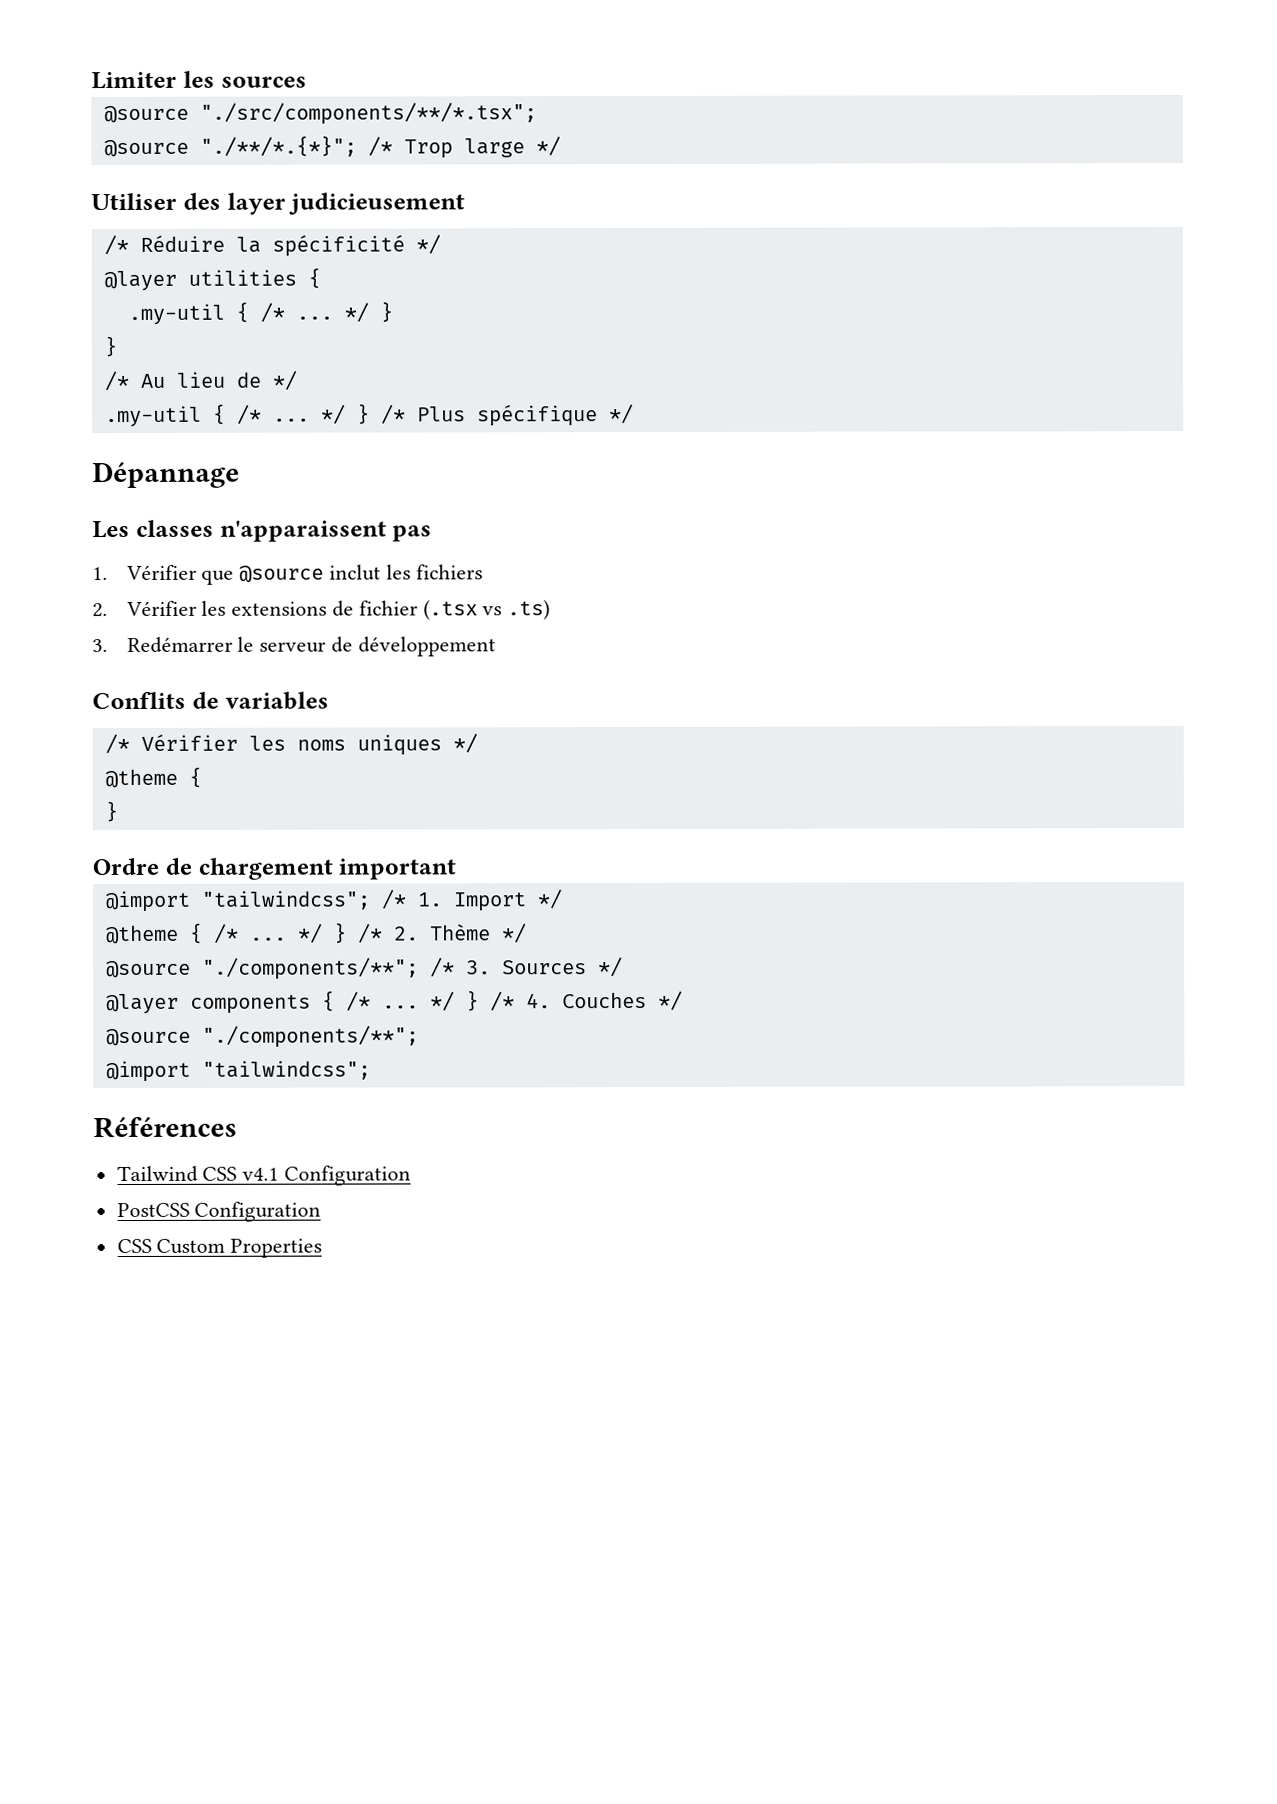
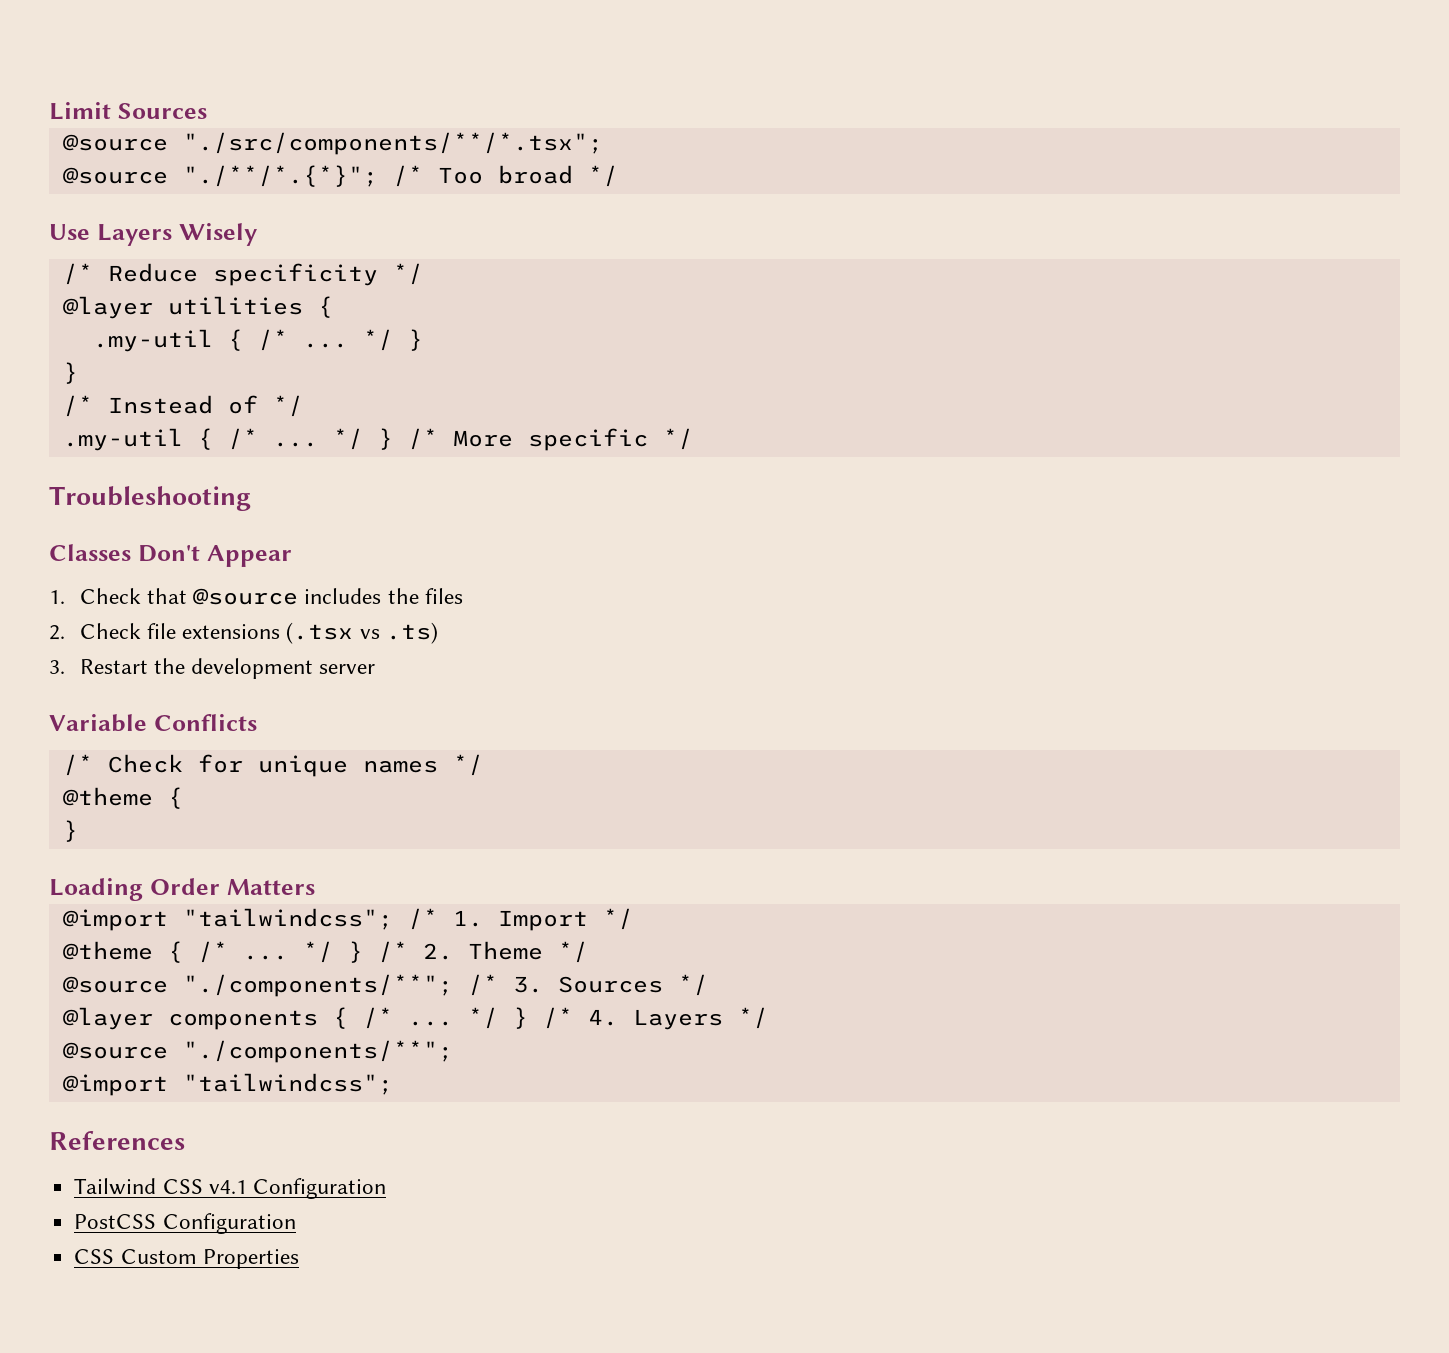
[91,70,307,90] Limiter les sources -> [49,102,207,120] Limit Sources
[403,136,561,159] [91,192,466,215] [103,234,405,257] Trop large */ // Utiliser des layer judicieusement // /* Réduire la spécificité -> [437,165,618,187] [49,223,257,246] [62,263,378,286] Too broad */ // Use Layers Wisely // /* Reduce specificity
[139,371,262,388] Au lieu de -> [107,395,258,414] Instead of
[416,404,634,427] [92,461,240,489] [92,519,433,542] [92,564,483,585] [92,599,551,621] [92,636,496,657] [92,691,329,710] [104,733,442,756] Plus spécifique */ // Dépannage // Les classes n'apparaissent pas // 1. Vérifier que @source inclut les fichiers // 2. Vérifier les extensions de fichier (.tsx vs .ts) // 3. Redémarrer le serveur de développement // Conflits de variables // /* Vérifier les noms uniques -> [452,428,693,451] [49,486,251,511] [49,544,292,567] [49,588,463,605] [49,622,438,644] [49,658,376,679] [49,714,257,732] [62,754,438,777] More specific */ // Troubleshooting // Classes Don't Appear // 1. Check that @source includes the files // 2. Check file extensions (.tsx vs .ts) // 3. Restart the development server // Variable Conflicts // /* Check for unique names
[92,857,457,880] Ordre de chargement important -> [49,878,315,901] Loading Order Matters
[429,923,491,941] Thème -> [467,941,543,960] Theme
[561,991,647,1009] Couches -> [632,1009,723,1030] Layers
[93,1116,237,1139] Références -> [49,1131,185,1150] References

